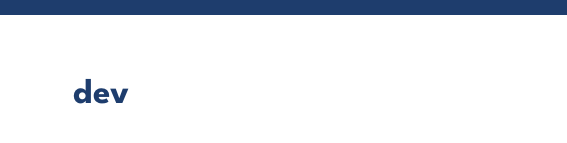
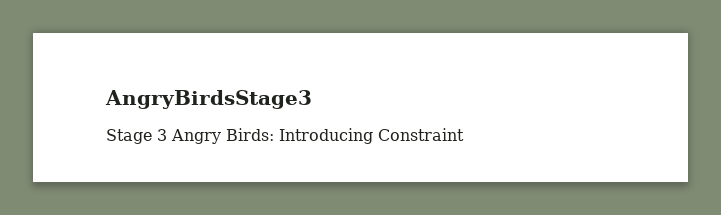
[73,78,129,104] dev -> [105,90,312,109] [106,128,464,144] AngryBirdsStage3 // Stage 3 Angry Birds: Introducing Constraint

